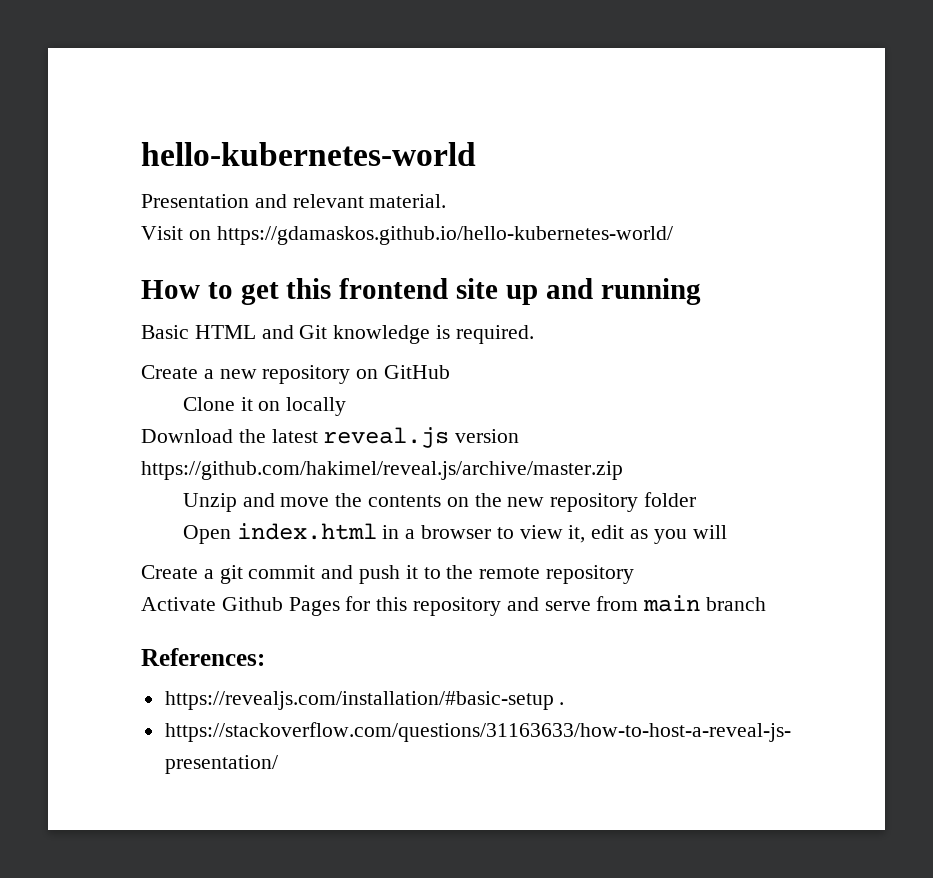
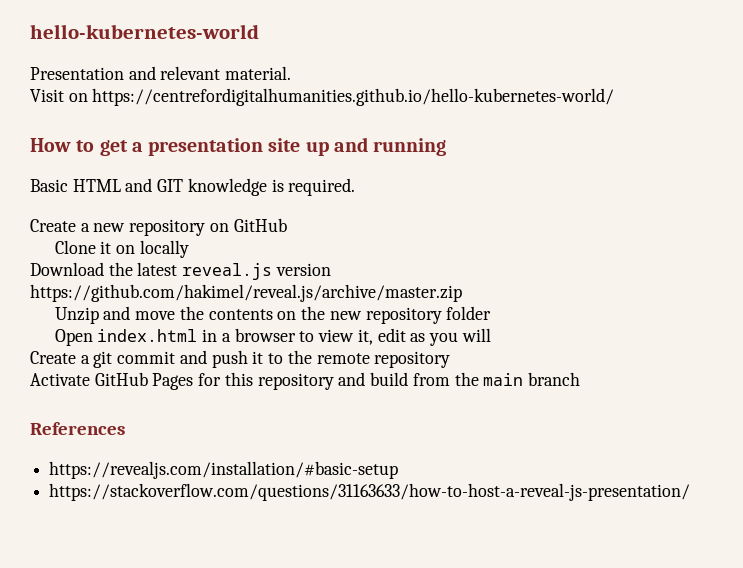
[216,226,673,245] https://gdamaskos.github.io/hello-kubernetes-world/ -> [92,88,615,106] https://centrefordigitalhumanities.github.io/hello-kubernetes-world/
[286,278,449,299] this frontend -> [131,138,264,156] a presentation
[299,325,328,339] Git -> [157,179,184,192] GIT
[221,597,283,611] Github -> [94,372,148,386] GitHub
[544,596,639,611] serve from -> [370,372,479,386] build from the
[141,648,265,666] References: -> [30,422,125,435] References
[559,702,565,705] . -> (399, 470) none

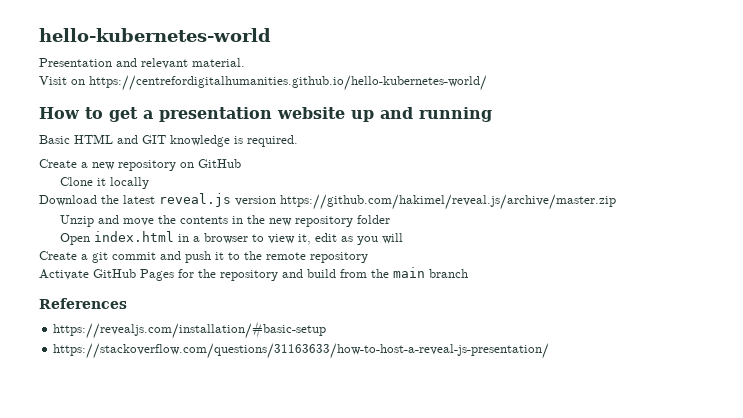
[268,138,301,152] site -> [277,107,345,119] website
[116,245,136,254] on -> (106, 182) none
[277,311,297,320] on -> [231,216,243,224] in
[224,372,253,386] this -> [198,269,216,278] the

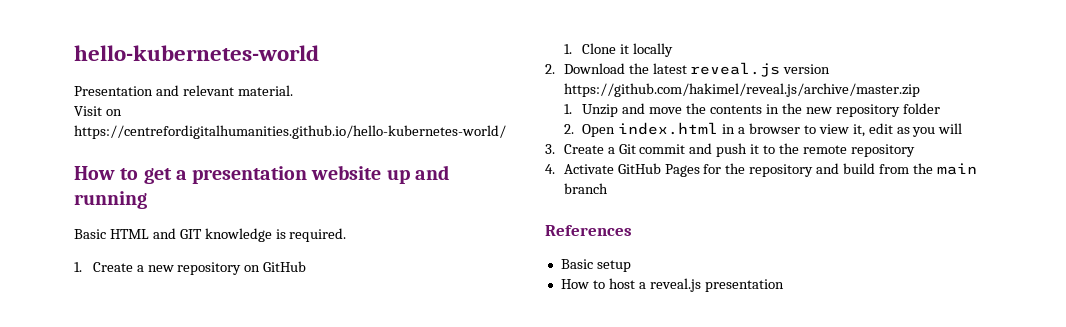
(298, 141) none -> [74,262,82,272] 1.
(241, 163) none -> [563,44,572,54] 1.
(149, 183) none -> [545,64,555,74] 2.
(616, 202) none -> [563,104,572,114] 1.
(390, 219) none -> [563,124,574,134] 2.
[39,251,108,263] Create a git -> [545,144,636,154] 3. Create a Git
(368, 257) none -> [545,164,555,174] 4.
[53,321,327,339] [53,343,550,359] https://revealjs.com/installation/#basic-setup // https://stackoverflow.com/questions/31163633/how-to-host-a-reveal-js-presentation/ -> [560,259,631,272] [560,278,784,292] Basic setup // How to host a reveal.js presentation

